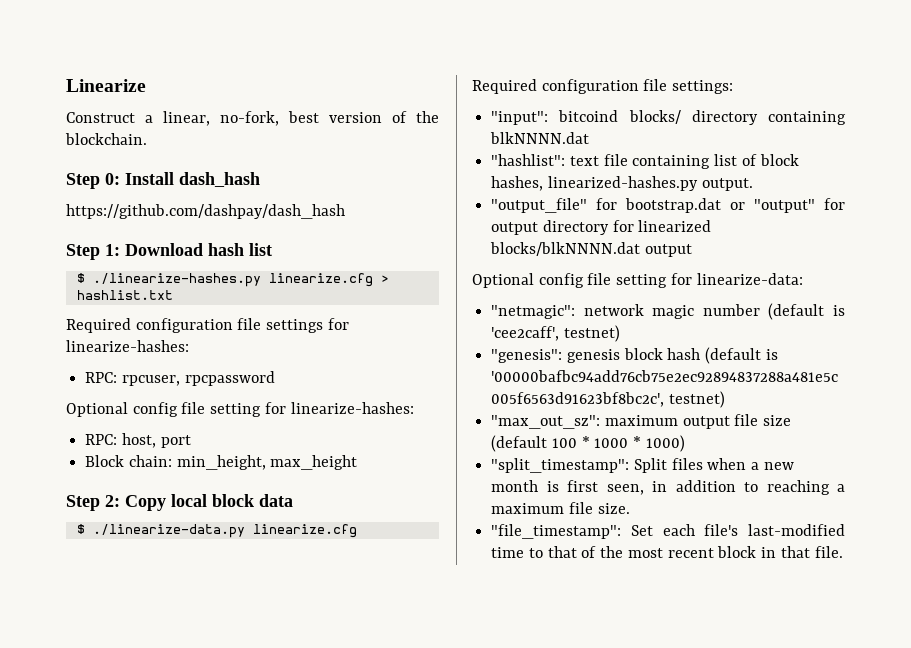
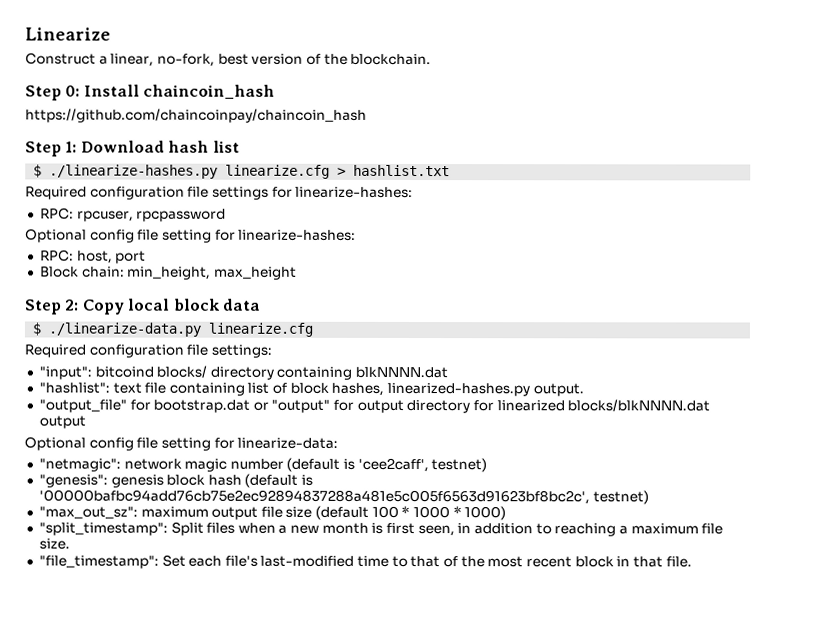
[179,172,260,187] [66,204,345,219] dash_hash // https://github.com/dashpay/dash_hash -> [143,84,276,100] [25,108,367,123] chaincoin_hash // https://github.com/chaincoinpay/chaincoin_hash

